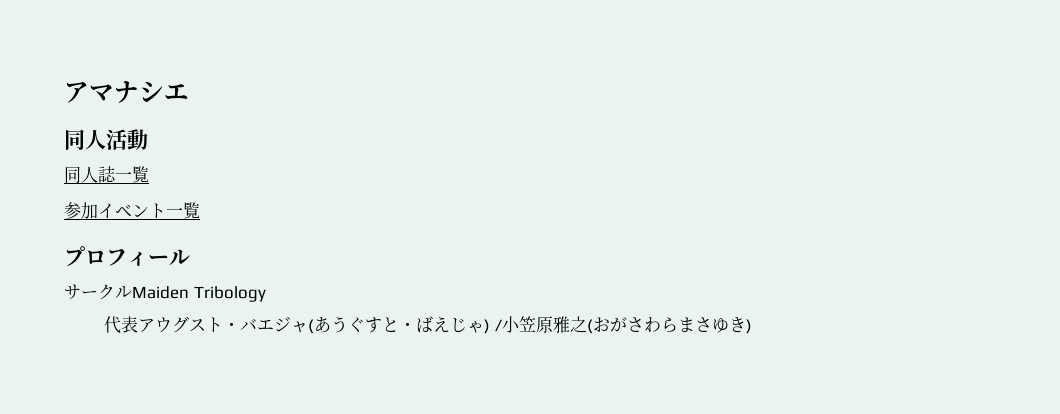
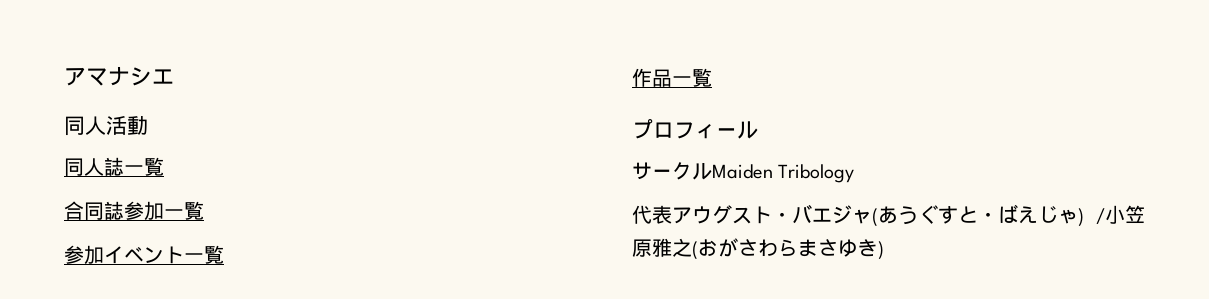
(149, 174) none -> [64,201,204,221] // 合同誌参加一覧
(200, 210) none -> [632,68,712,87] // 作品一覧

